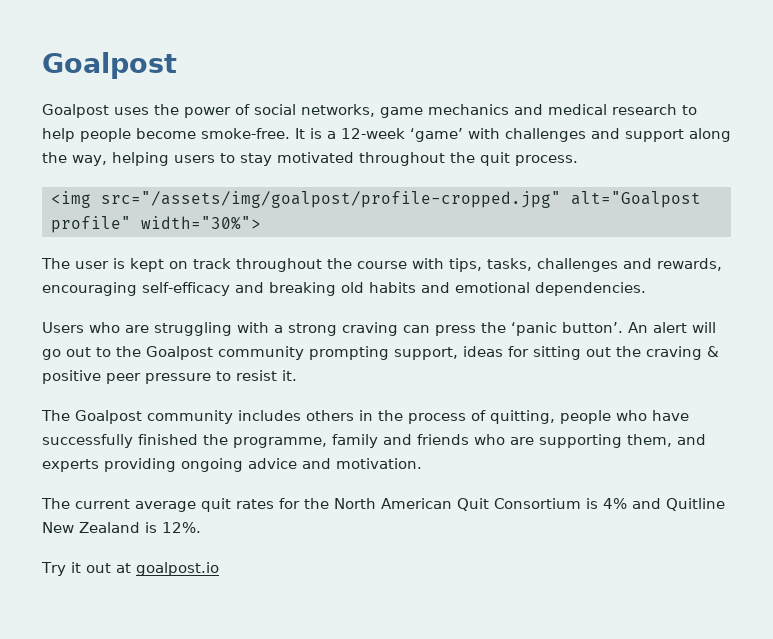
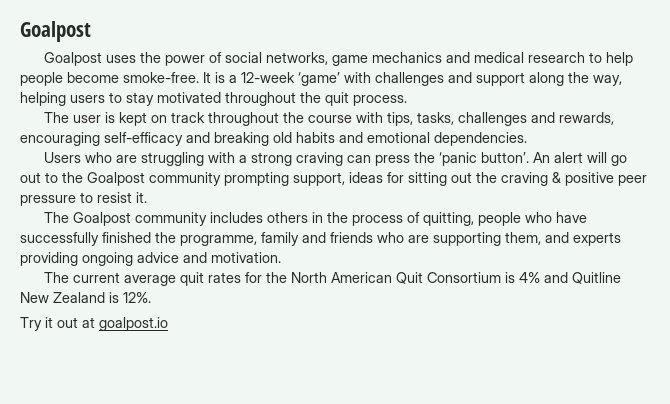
[51,191,701,208] [51,216,261,233] // <img src="/assets/img/goalpost/profile-cropped.jpg" alt="Goalpost profile" width="30%"> -> (407, 100) none

